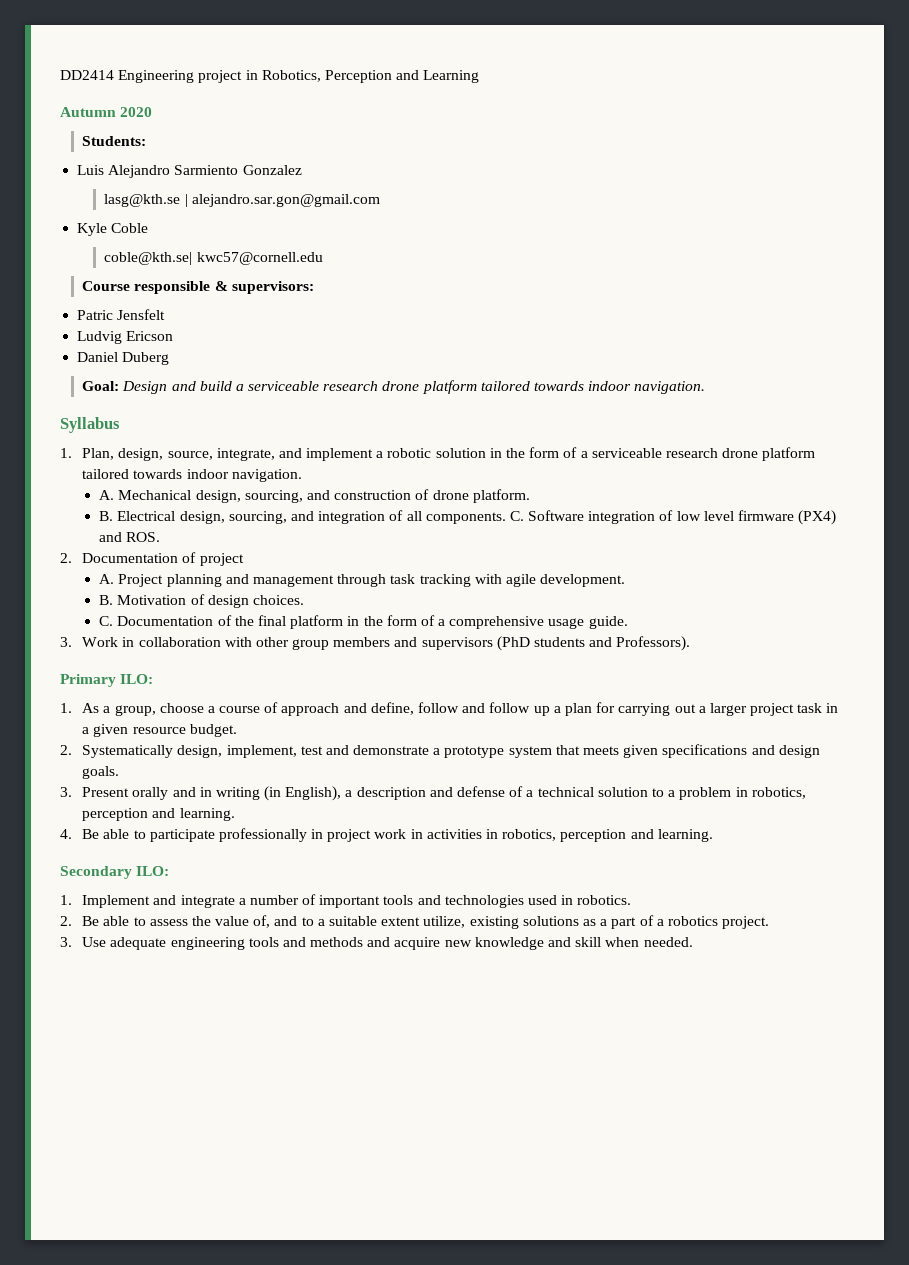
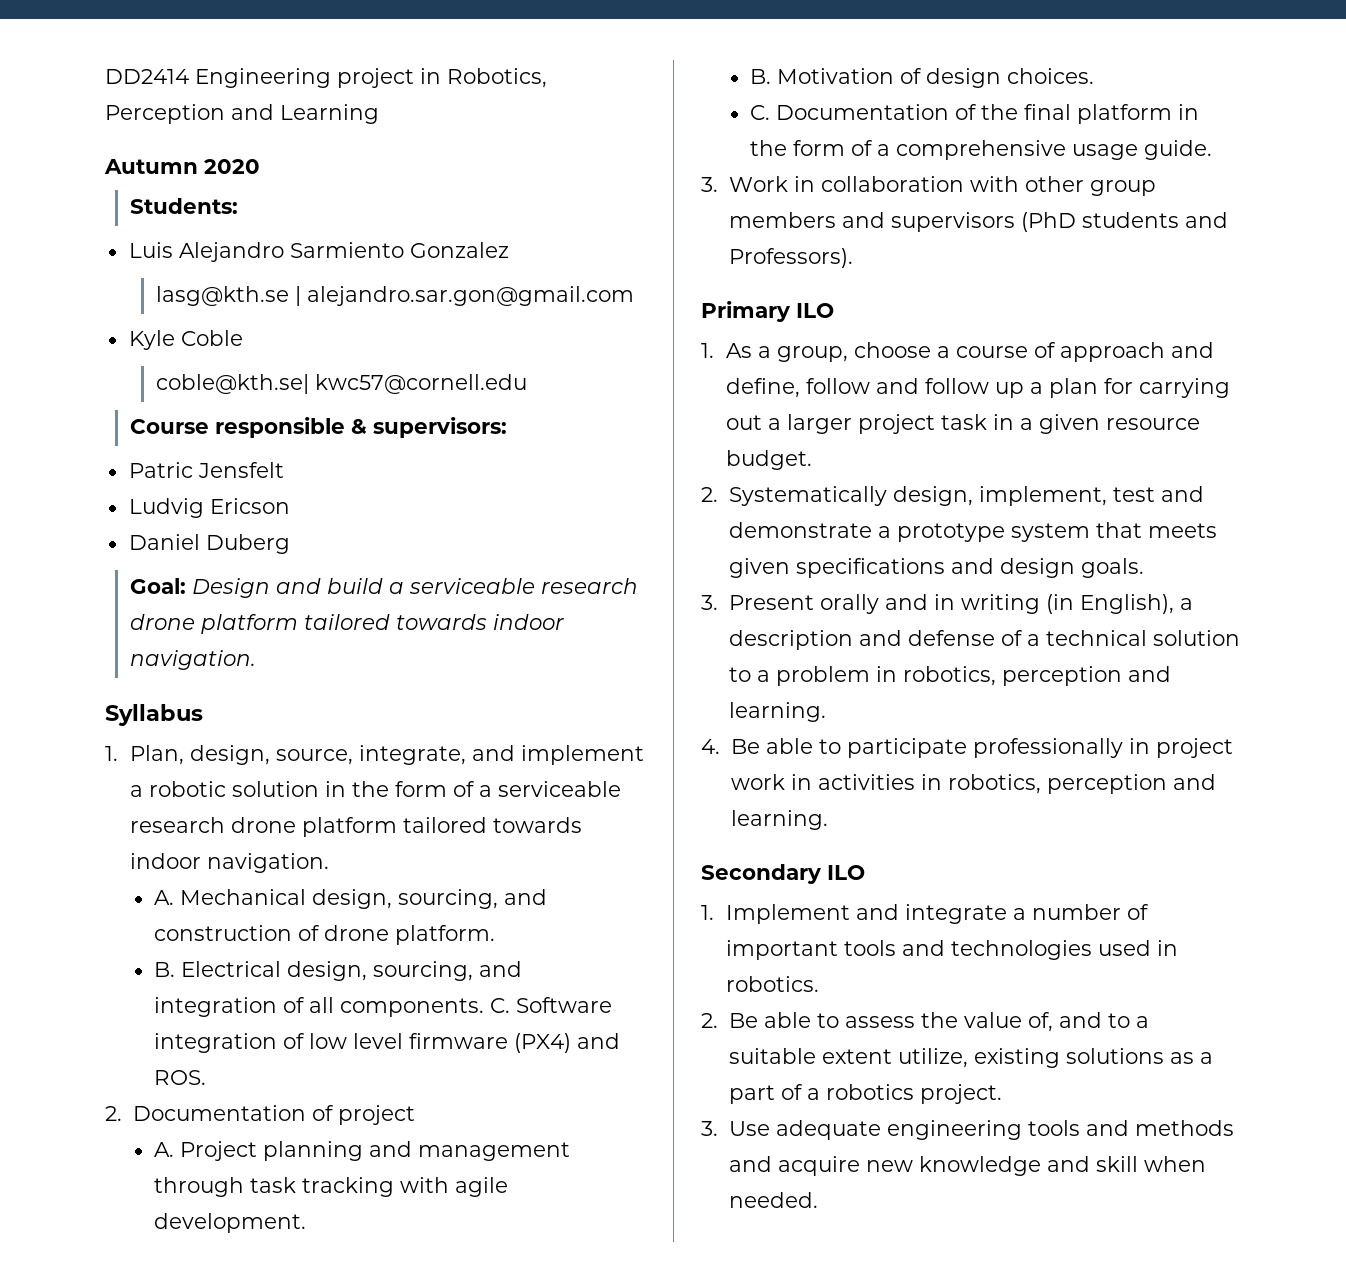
[120,674,154,684] ILO: -> [796,303,834,318] ILO
[136,866,170,876] ILO: -> [827,865,865,880] ILO

